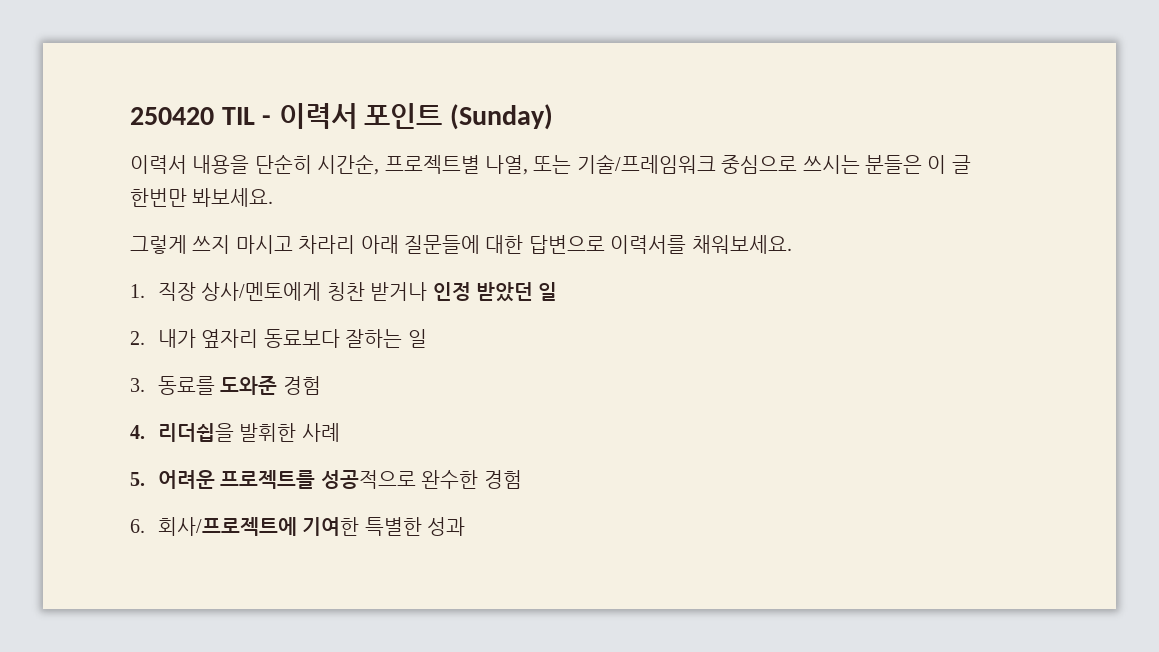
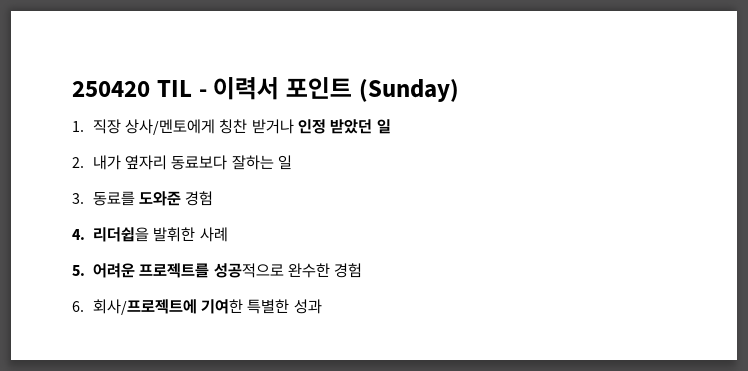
[130,154,971,175] [130,188,274,207] [130,235,792,254] // 이력서 내용을 단순히 시간순, 프로젝트별 나열, 또는 기술/프레임워크 중심으로 쓰시는 분들은 이 글 한번만 봐보세요. // 그렇게 쓰지 마시고 차라리 아래 질문들에 대한 답변으로 이력서를 채워보세요. -> (459, 90) none

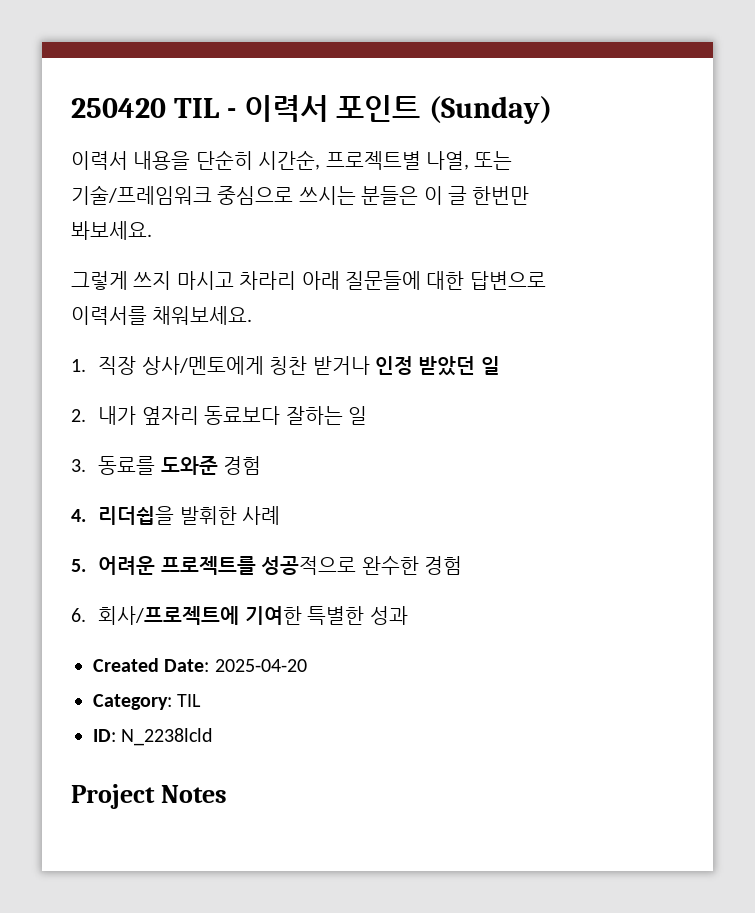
(459, 90) none -> [71,150,513,170] [71,185,530,205] [71,221,152,240] [71,271,546,290] [71,306,253,325] // 이력서 내용을 단순히 시간순, 프로젝트별 나열, 또는 기술/프레임워크 중심으로 쓰시는 분들은 이 글 한번만 봐보세요. // 그렇게 쓰지 마시고 차라리 아래 질문들에 대한 답변으로 이력서를 채워보세요.
(322, 306) none -> [93,658,307,672] [93,694,202,710] [93,728,214,746] [71,784,227,809] // Created Date: 2025-04-20 // Category: TIL // ID: N_2238lcld // Project Notes

